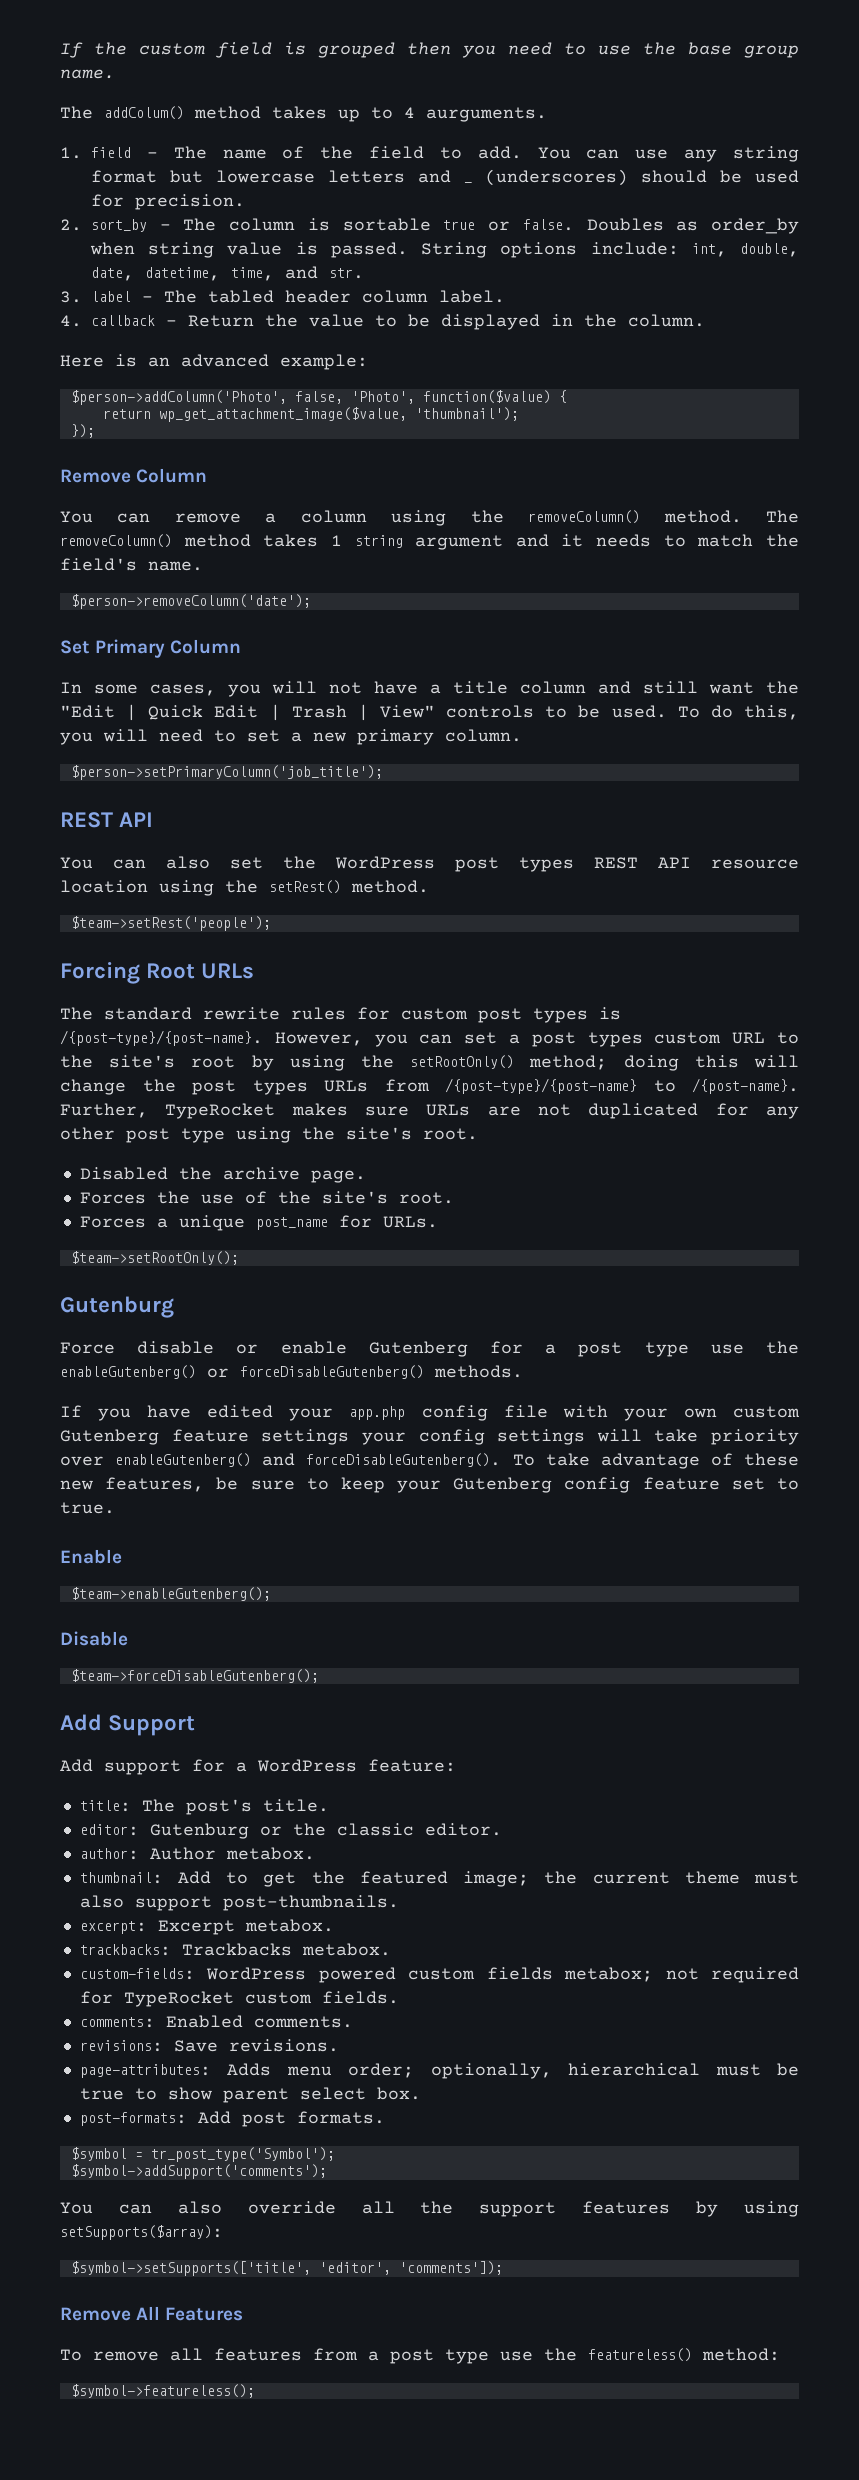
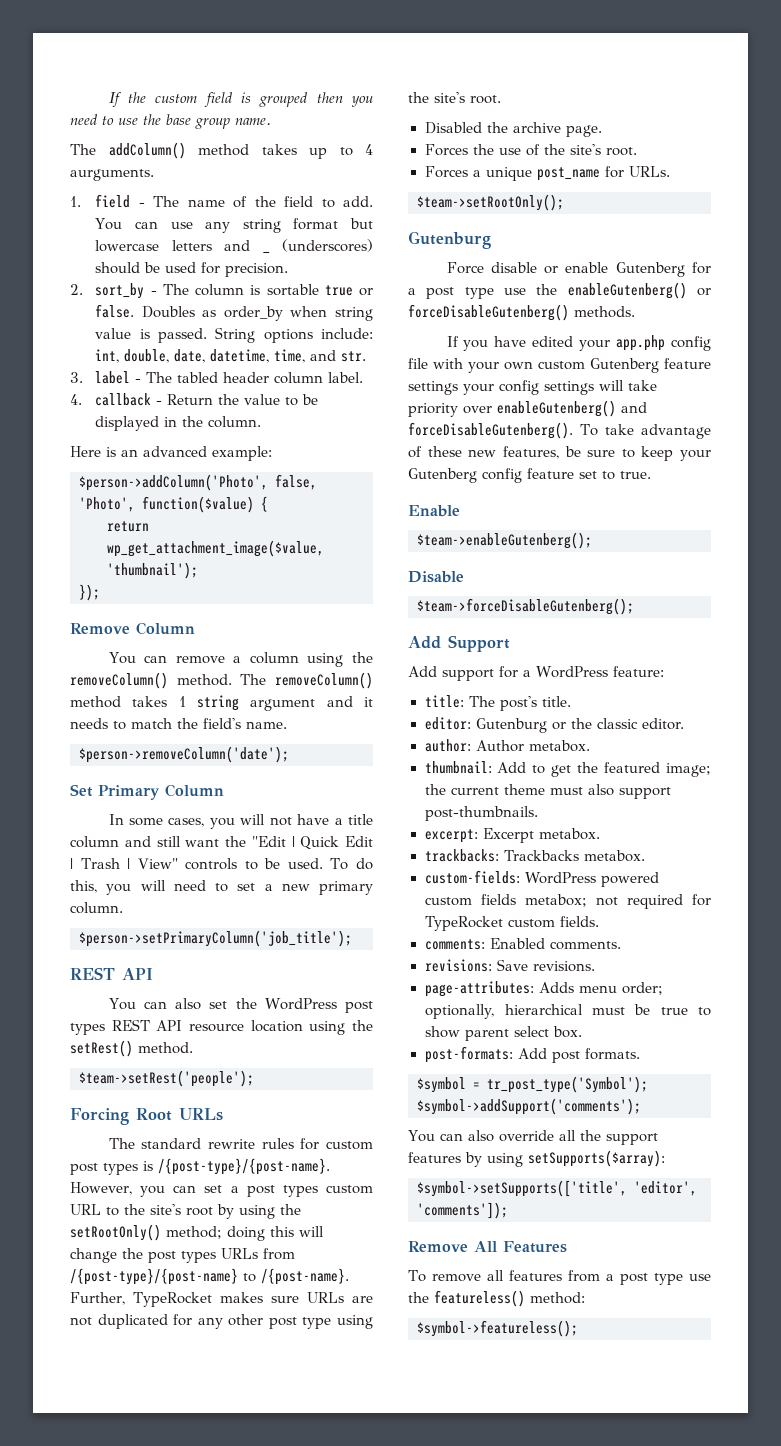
[104,106,184,120] addColum() -> [108,142,186,159] addColumn()

